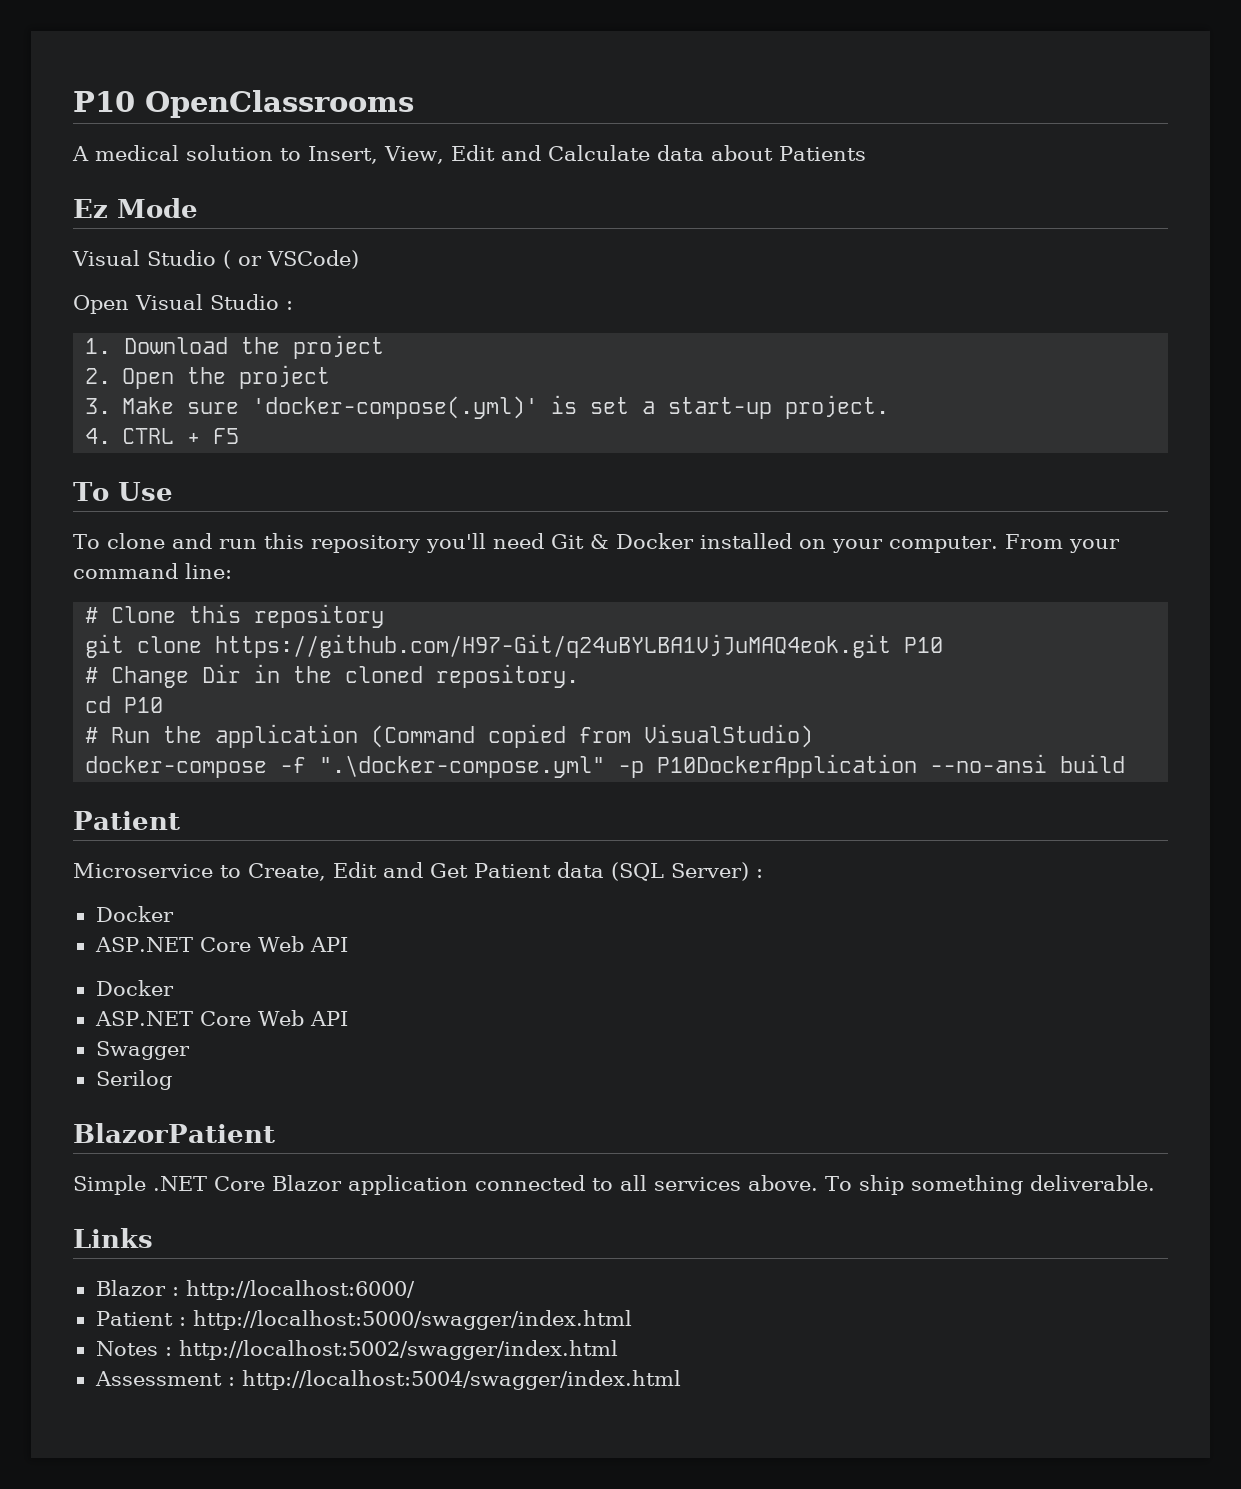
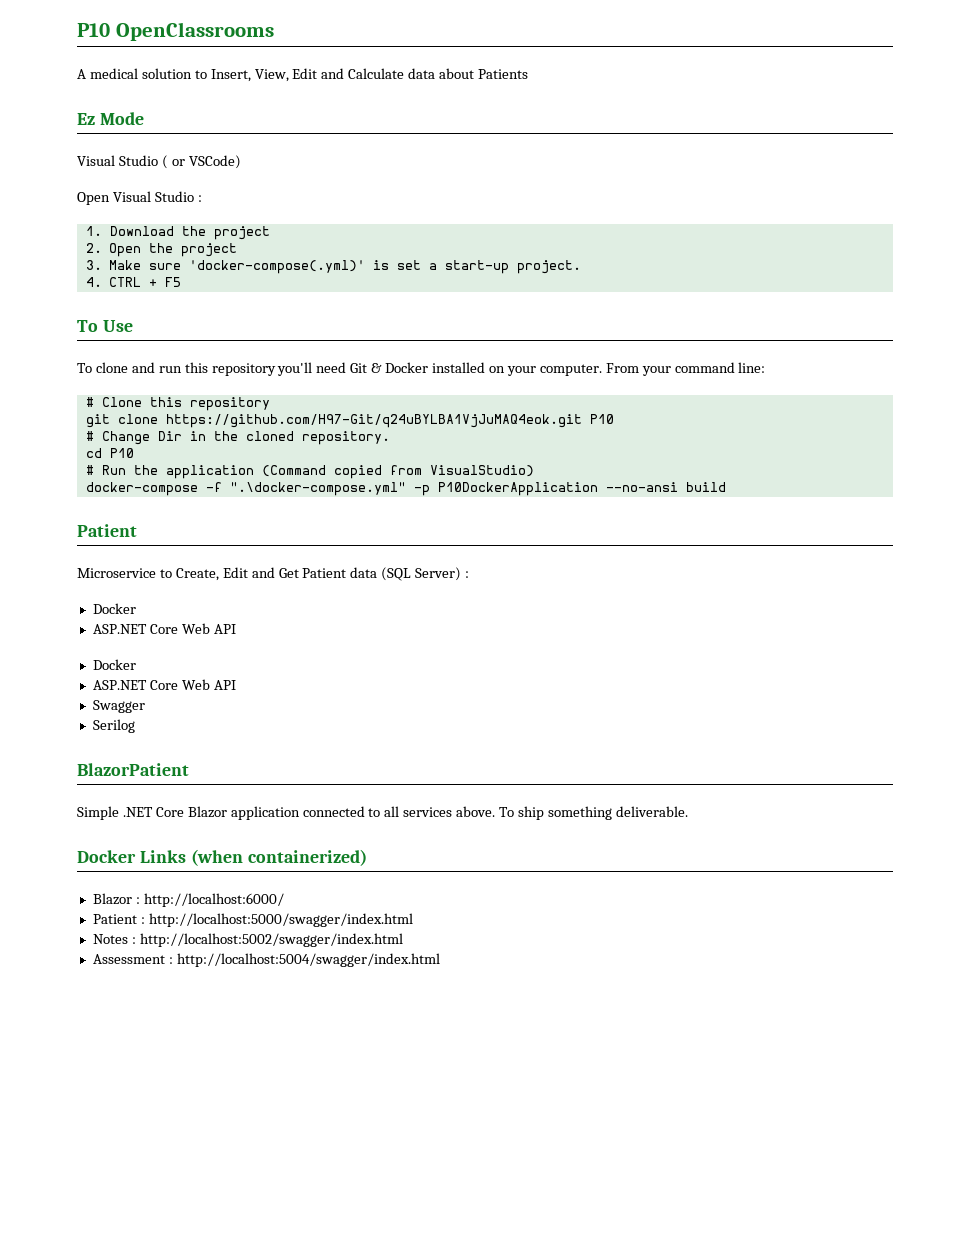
(1155, 1183) none -> [77,850,136,863] Docker
(153, 1238) none -> [190,849,367,866] (when containerized)

